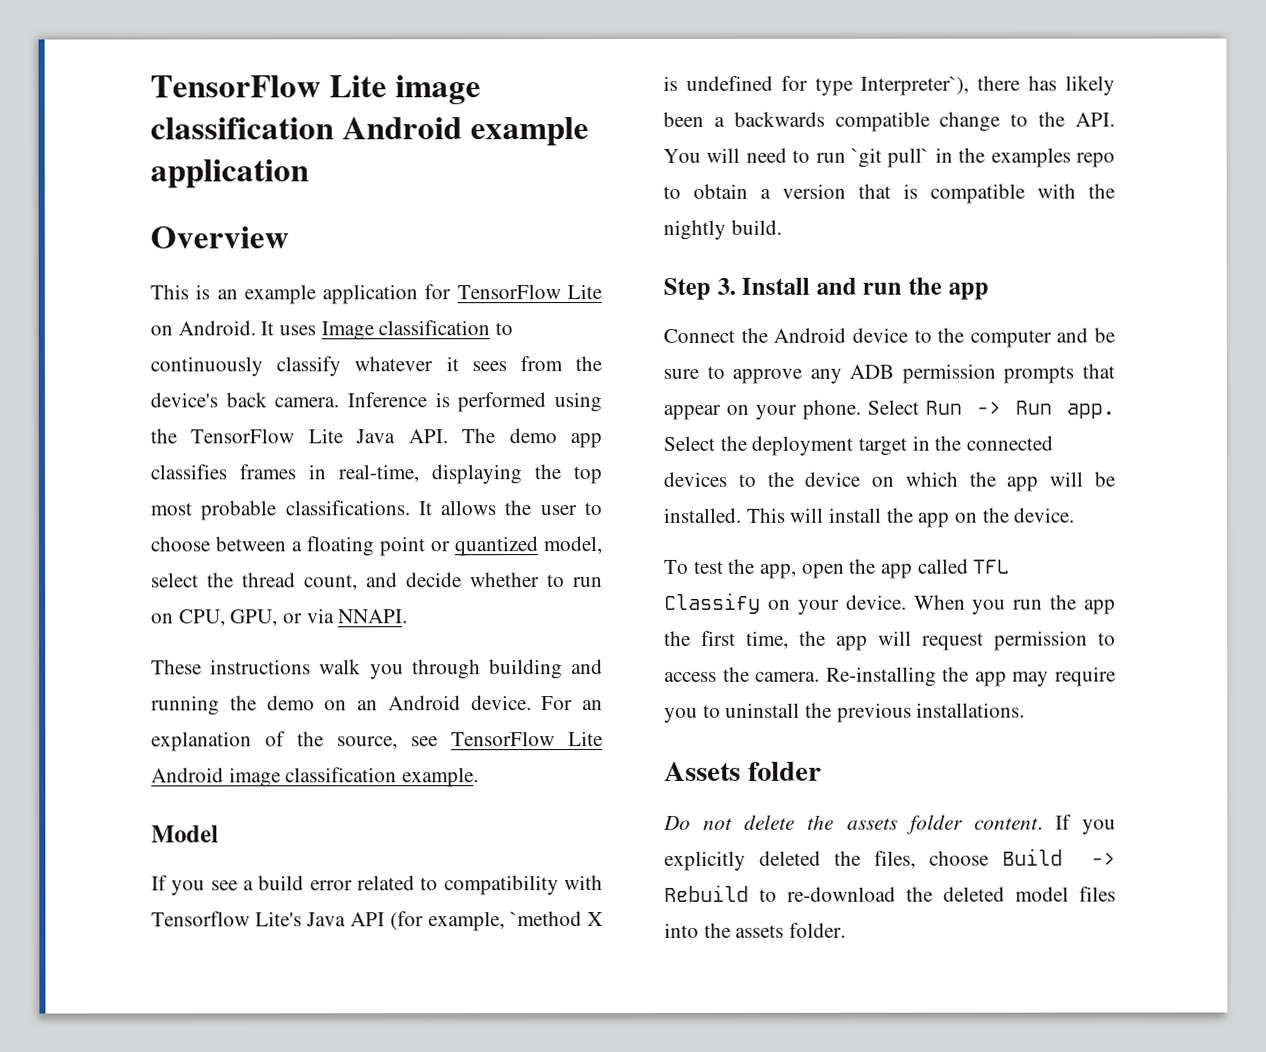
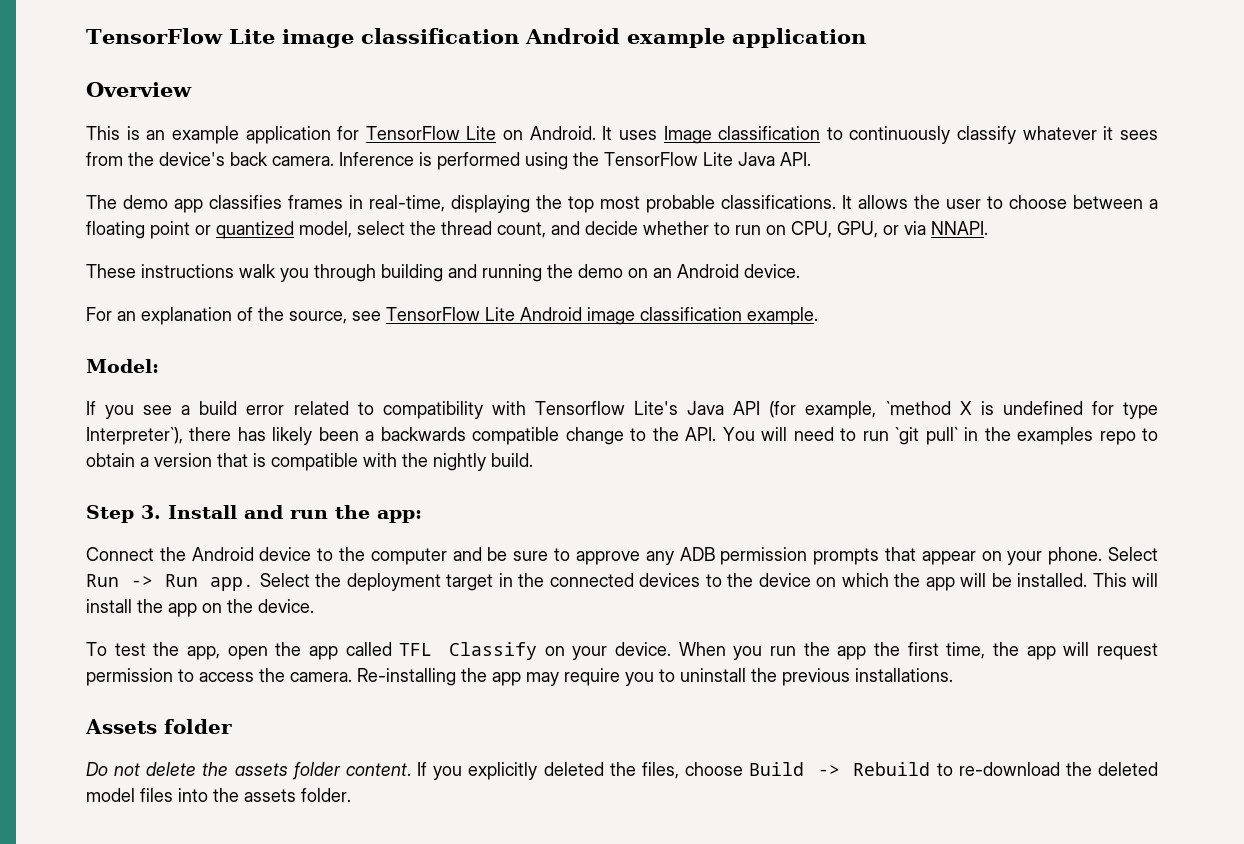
(448, 436) none -> (811, 159) //
(532, 703) none -> (800, 271) //
[151,825,219,843] Model -> [86,359,159,373] Model:
[947,282,989,300] app -> [377,510,422,523] app:

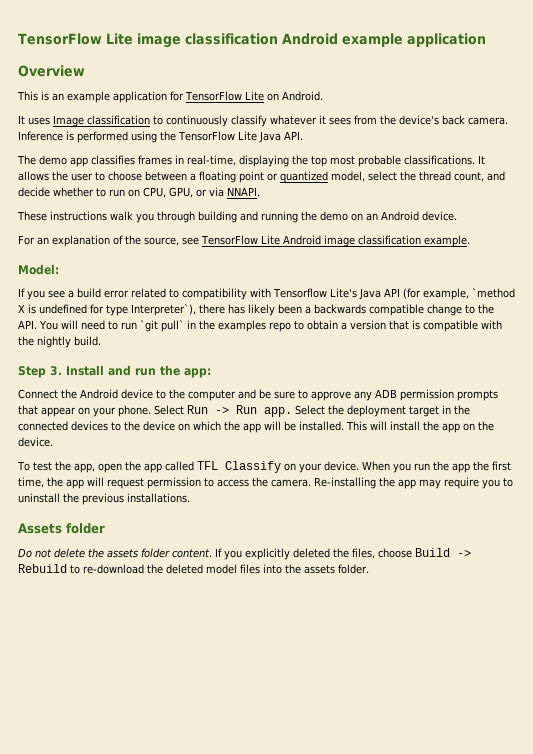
(596, 133) none -> (323, 96) //

